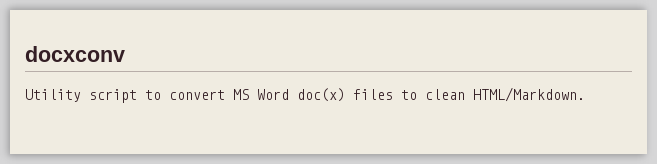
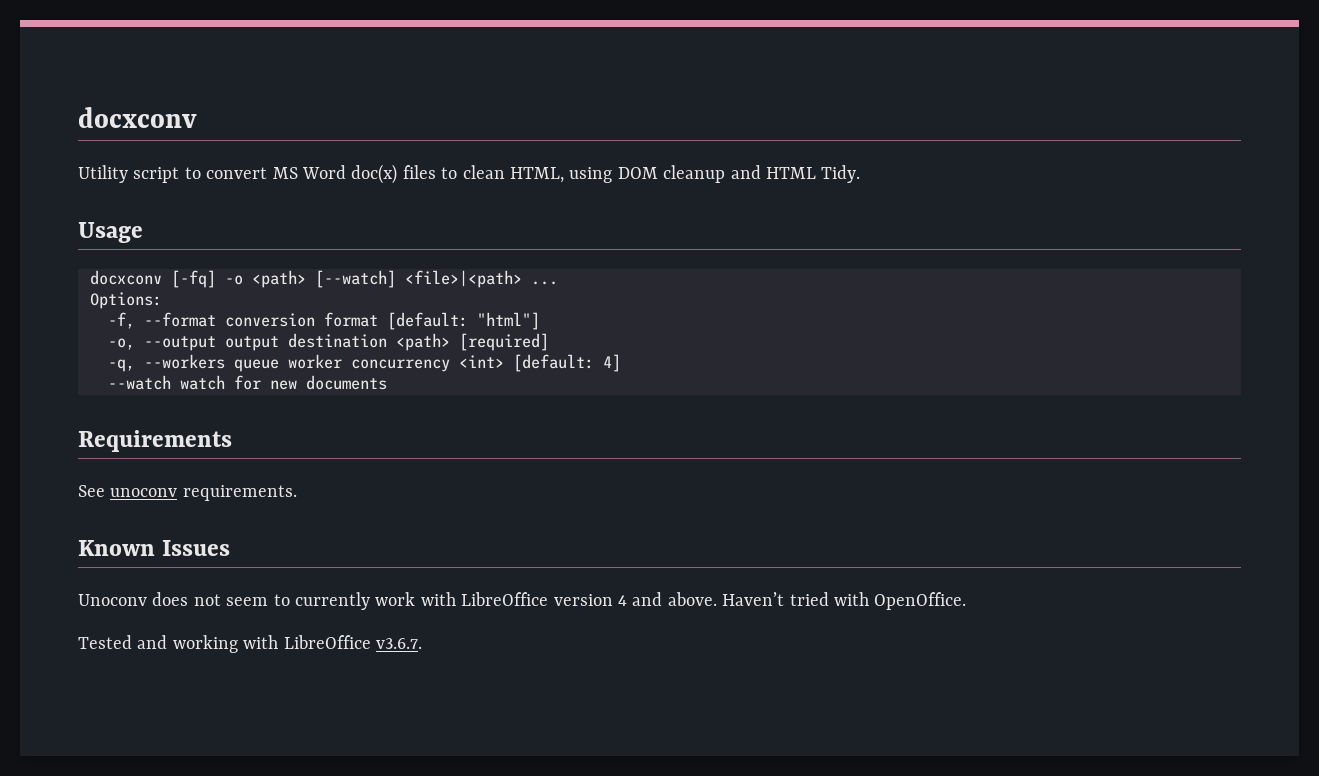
[473,87,585,102] HTML/Markdown. -> [509,165,861,183] [78,222,143,243] [90,270,558,288] [90,292,162,309] [108,312,540,330] [108,333,549,351] [108,354,621,372] [108,375,387,390] [78,430,232,452] [78,485,297,501] [78,540,231,556] [78,592,967,610] [78,635,422,653] HTML, using DOM cleanup and HTML Tidy. // Usage // docxconv [-fq] -o <path> [--watch] <file>|<path> ... // Options: // -f, --format conversion format [default: "html"] // -o, --output output destination <path> [required] // -q, --workers queue worker concurrency <int> [default: 4] // --watch watch for new documents // Requirements // See unoconv requirements. // Known Issues // Unoconv does not seem to currently work with LibreOffice version 4 and above. Haven’t tried with OpenOffice. // Tested and working with LibreOffice v3.6.7.

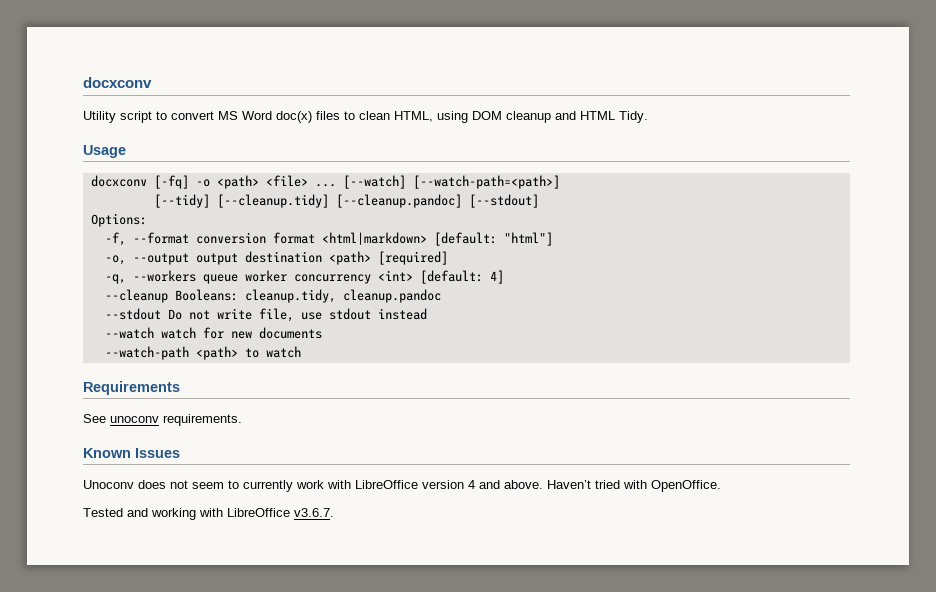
[315,270,558,288] [--watch] <file>|<path> ... -> [265,175,560,189] [153,194,539,208] <file> ... [--watch] [--watch-path=<path>] // [--tidy] [--cleanup.tidy] [--cleanup.pandoc] [--stdout]
(378, 319) none -> [321,232,427,245] <html|markdown>
(621, 363) none -> [104,289,441,303] [104,308,427,322] // --cleanup Booleans: cleanup.tidy, cleanup.pandoc // --stdout Do not write file, use stdout instead
(387, 382) none -> [104,346,301,360] // --watch-path <path> to watch

